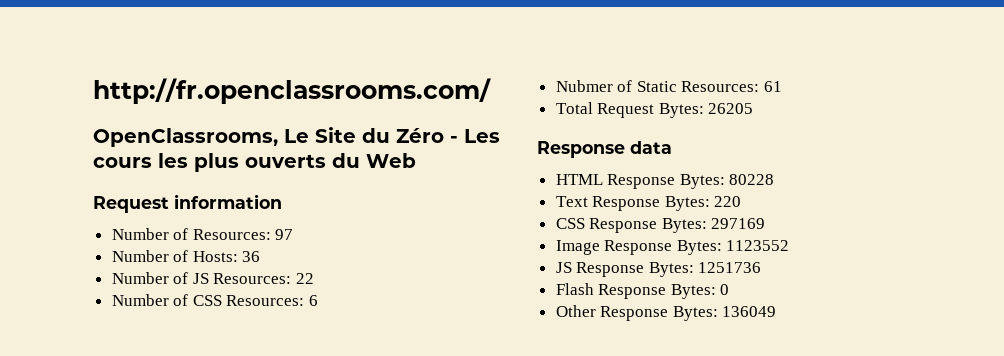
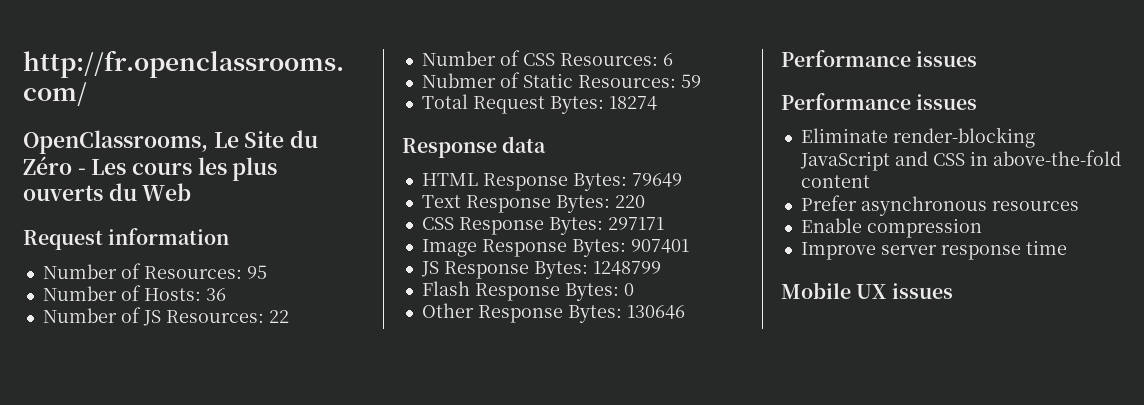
[275,229,294,240] 97 -> [246,265,267,279] 95
[764,81,783,92] 61 -> [680,74,701,88] 59
[708,103,754,114] 26205 -> [608,96,657,110] 18274
[729,174,775,185] 80228 -> [631,173,682,187] 79649
[711,218,766,229] 297169 -> [607,217,664,230] 297171
[726,240,790,251] 1123552 -> [630,239,689,253] 907401
[698,262,762,273] 1251736 -> [592,261,661,275] 1248799
[722,306,777,317] 136049 -> [626,305,685,319] [781,50,978,67] [781,93,978,110] [800,127,1035,148] [799,150,1121,171] [800,175,870,188] [800,195,1079,216] [800,218,982,238] [800,240,1067,260] [781,282,953,299] 130646 // Performance issues // Performance issues // Eliminate render-blocking JavaScript and CSS in above-the-fold content // Prefer asynchronous resources // Enable compression // Improve server response time // Mobile UX issues

